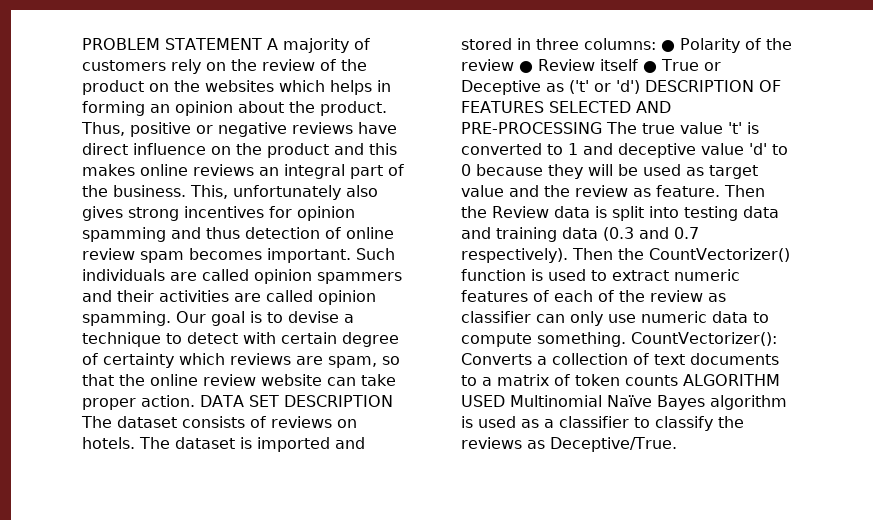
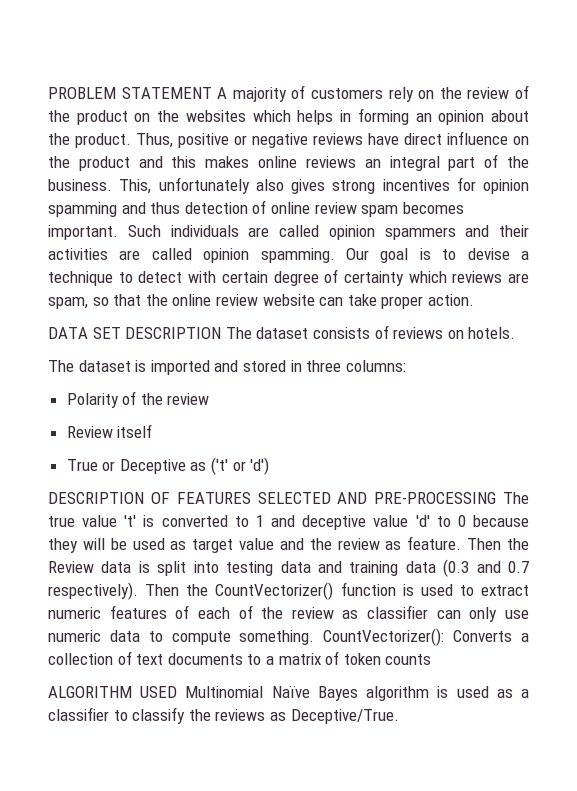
(195, 401) none -> (474, 300) //
(135, 443) none -> (516, 333) //
[661,40,675,52] ● -> (406, 366) //
[519,61,533,73] ● -> (210, 399) //
[643,61,657,73] ● -> (153, 431) //
(640, 87) none -> (270, 466) //
(678, 380) none -> (432, 659) //

